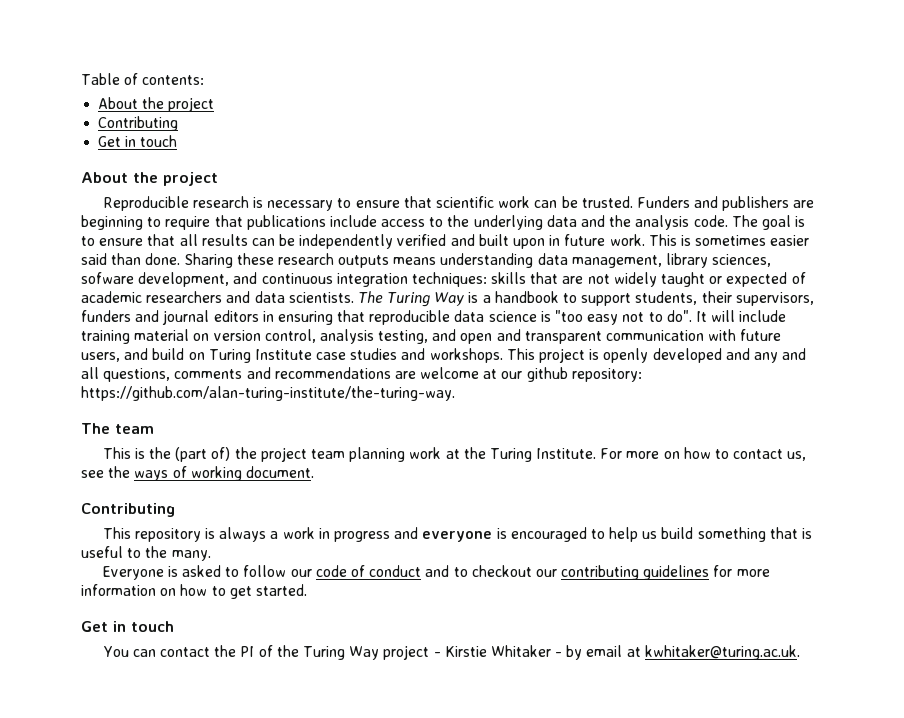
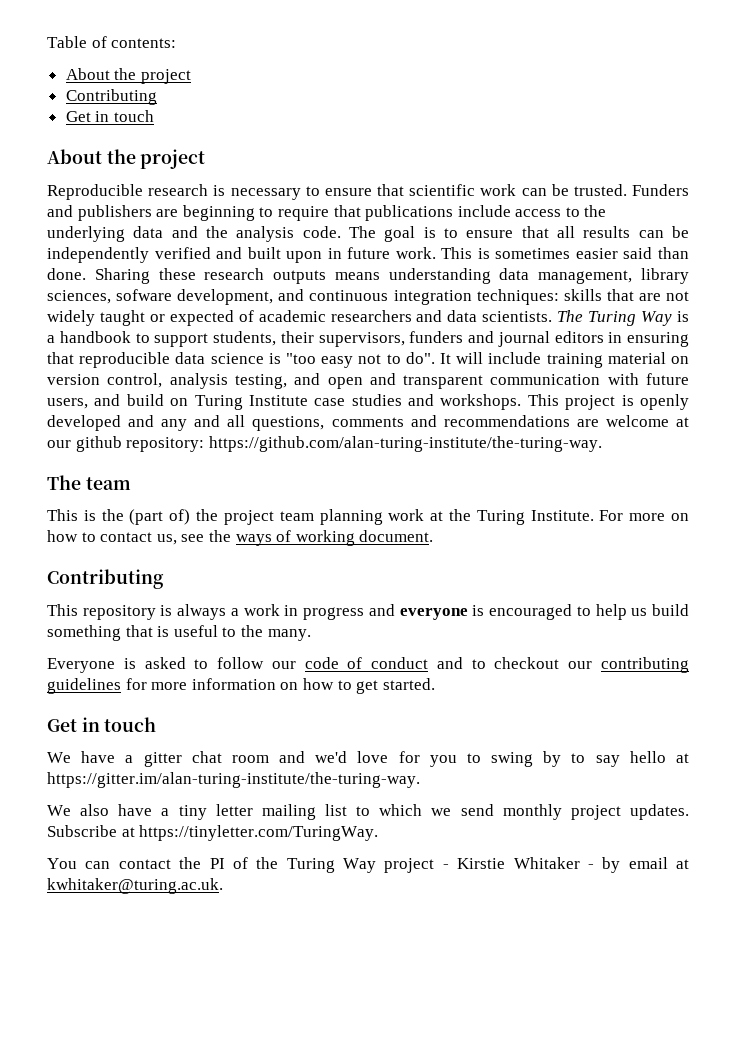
(174, 626) none -> [47,751,689,767] [47,772,420,788] [47,804,689,820] [47,825,379,841] // We have a gitter chat room and we'd love for you to swing by to say hello at https://gitter.im/alan-turing-institute/the-turing-way. // We also have a tiny letter mailing list to which we send monthly project updates. Subscribe at https://tinyletter.com/TuringWay.

